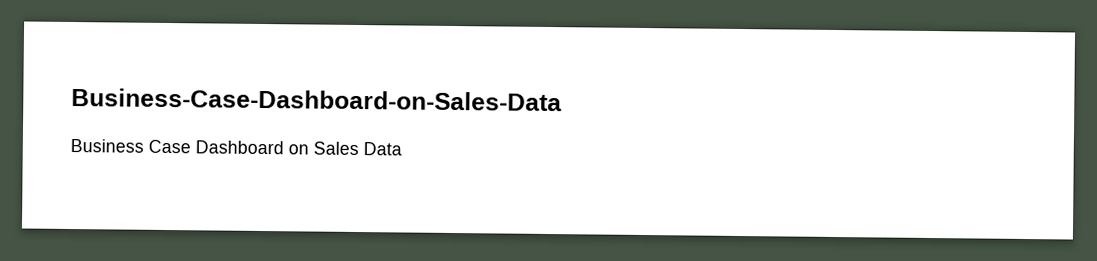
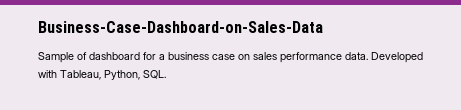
[70,138,402,156] Business Case Dashboard on Sales Data -> [38,52,423,63] [38,70,166,80] Sample of dashboard for a business case on sales performance data. Developed with Tableau, Python, SQL.

